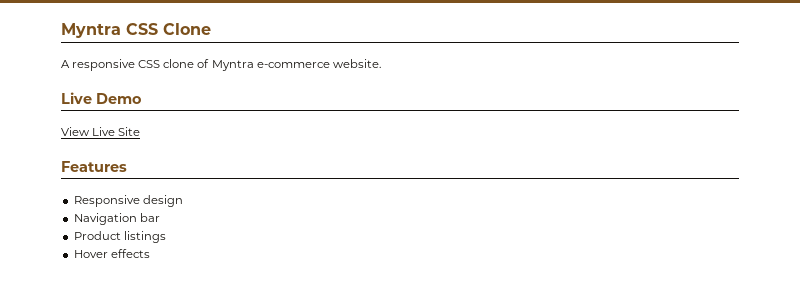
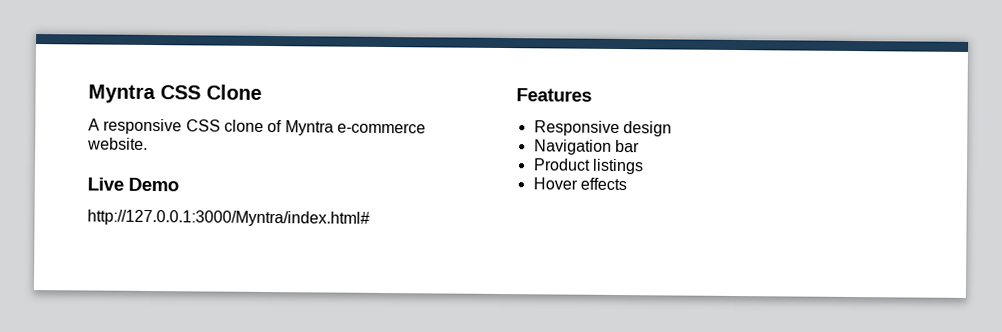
[61,127,141,136] View Live Site -> [87,209,370,227] http://127.0.0.1:3000/Myntra/index.html#

